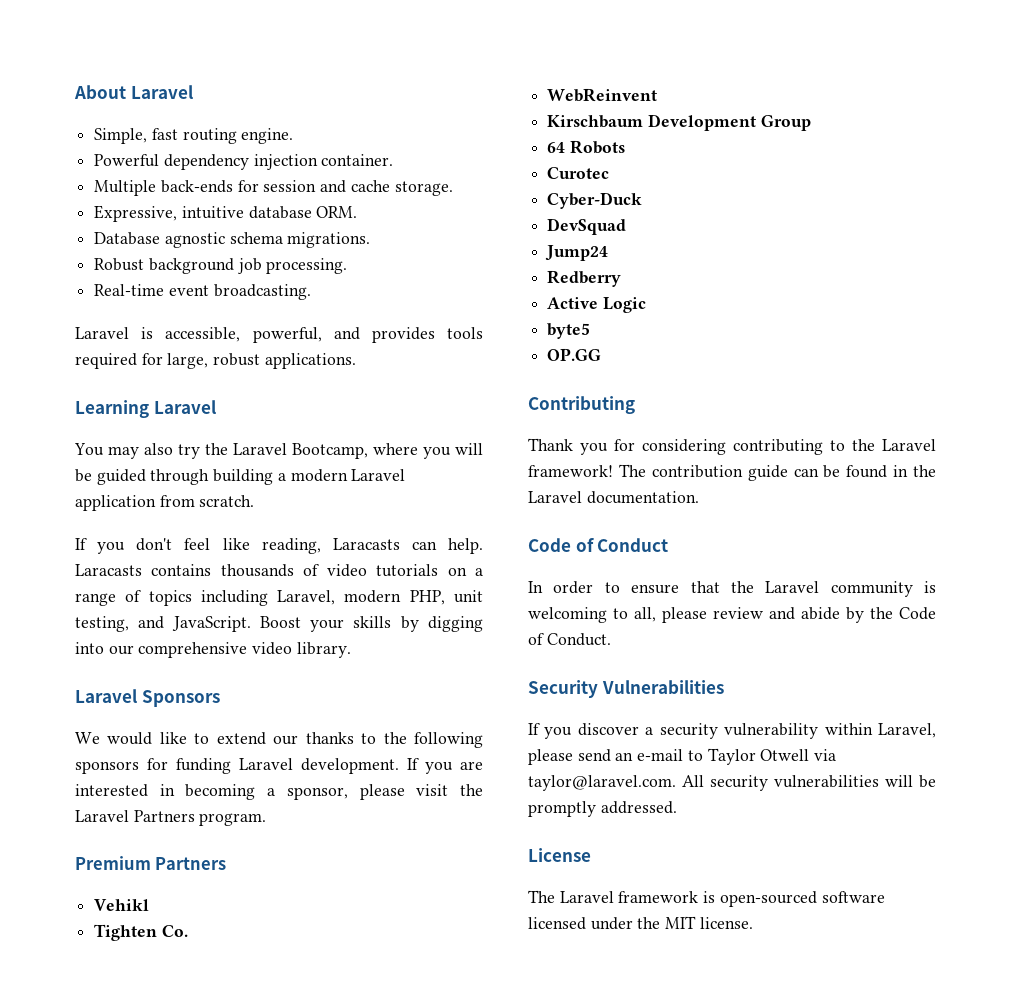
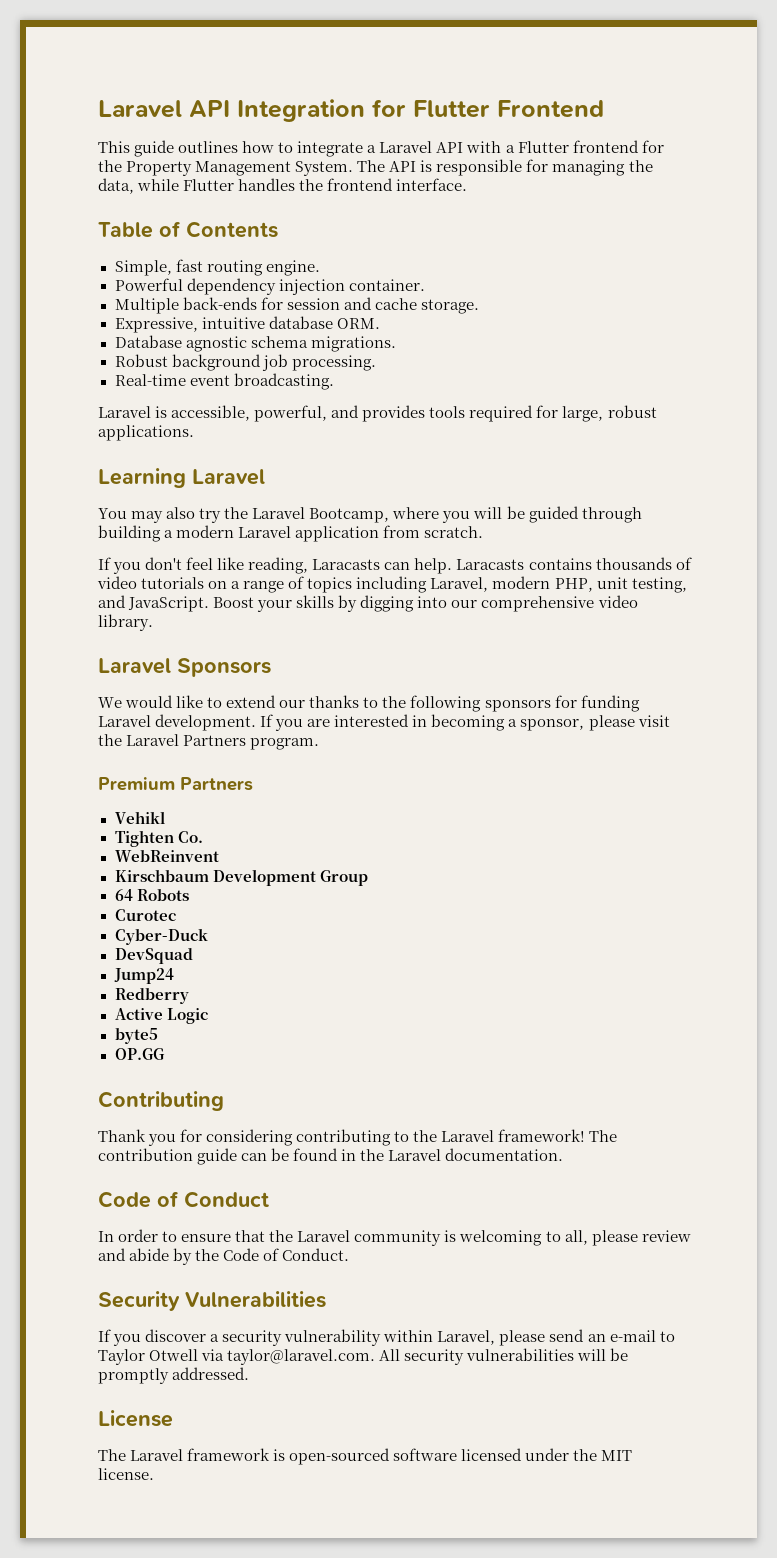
[74,85,193,99] About Laravel -> [98,99,604,122] [98,140,664,157] [98,159,653,176] [98,178,468,194] [98,221,278,238] Laravel API Integration for Flutter Frontend // This guide outlines how to integrate a Laravel API with a Flutter frontend for the Property Management System. The API is responsible for managing the data, while Flutter handles the frontend interface. // Table of Contents

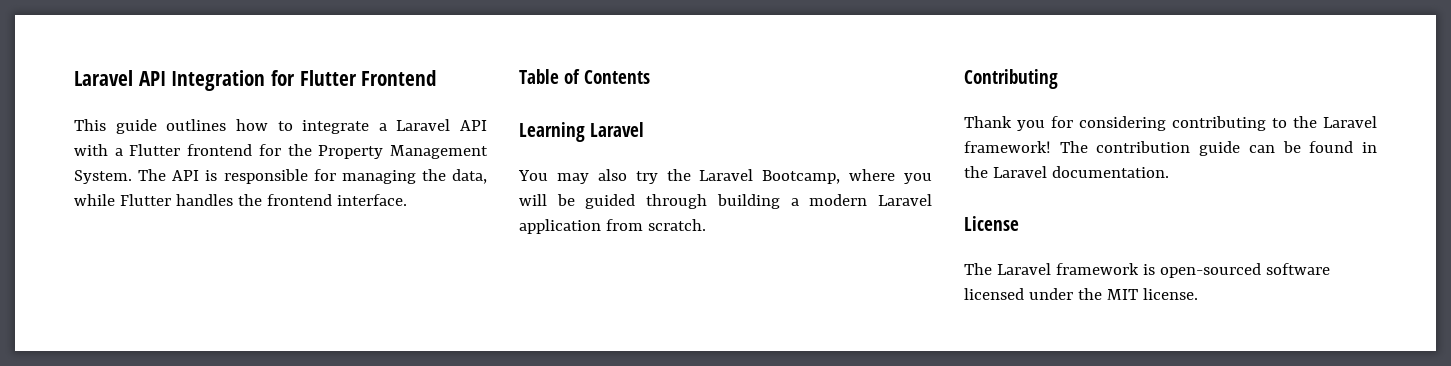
[114,259,320,276] [114,278,425,295] [114,297,479,314] [114,316,380,333] [114,335,396,352] [114,354,376,371] [114,373,334,390] [98,405,657,422] [98,425,194,441] // Simple, fast routing engine. // Powerful dependency injection container. // Multiple back-ends for session and cache storage. // Expressive, intuitive database ORM. // Database agnostic schema migrations. // Robust background job processing. // Real-time event broadcasting. // Laravel is accessible, powerful, and provides tools required for large, robust applications. -> (650, 77) none
[98,557,692,574] [97,576,687,593] [98,595,638,612] [98,614,153,631] [98,658,271,677] [98,695,640,712] [98,714,670,731] [98,734,320,750] [98,777,253,791] [114,811,165,824] [114,830,203,847] [114,850,219,862] [114,869,368,886] [114,889,189,901] [114,909,176,921] [114,928,208,945] [114,948,193,964] [113,968,174,984] [114,988,189,1004] [114,1008,208,1024] [114,1028,158,1044] [114,1048,165,1060] // If you don't feel like reading, Laracasts can help. Laracasts contains thousands of video tutorials on a range of topics including Laravel, modern PHP, unit testing, and JavaScript. Boost your skills by digging into our comprehensive video library. // Laravel Sponsors // We would like to extend our thanks to the following sponsors for funding Laravel development. If you are interested in becoming a sponsor, please visit the Laravel Partners program. // Premium Partners // Vehikl // Tighten Co. // WebReinvent // Kirschbaum Development Group // 64 Robots // Curotec // Cyber-Duck // DevSquad // Jump24 // Redberry // Active Logic // byte5 // OP.GG -> (706, 225) none
[98,1191,269,1208] [98,1229,691,1246] [98,1248,350,1265] [98,1291,326,1311] [98,1329,675,1346] [98,1348,629,1365] [98,1367,250,1384] // Code of Conduct // In order to ensure that the Laravel community is welcoming to all, please review and abide by the Code of Conduct. // Security Vulnerabilities // If you discover a security vulnerability within Laravel, please send an e-mail to Taylor Otwell via taylor@laravel.com. All security vulnerabilities will be promptly addressed. -> (1169, 172) none

